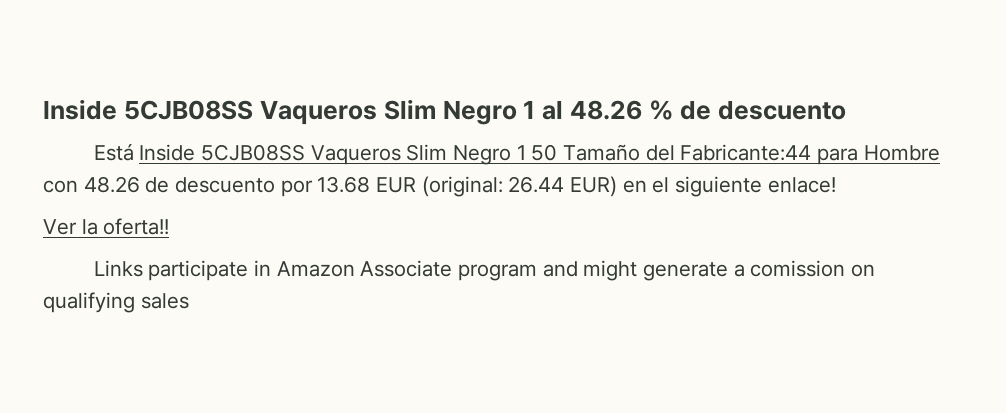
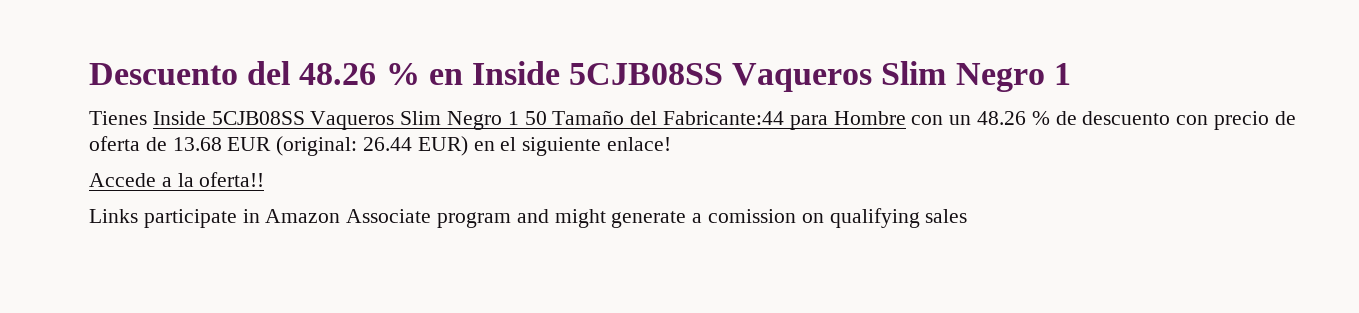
[43,99,846,125] [93,143,134,161] Inside 5CJB08SS Vaqueros Slim Negro 1 al 48.26 % de descuento // Está -> [89,61,1071,92] [89,111,147,125] Descuento del 48.26 % en Inside 5CJB08SS Vaqueros Slim Negro 1 // Tienes
[83,176,313,197] 48.26 de descuento por -> [949,111,1296,130] [89,136,167,151] un 48.26 % de descuento con precio de oferta de
[43,219,77,235] Ver -> [89,173,172,187] Accede a

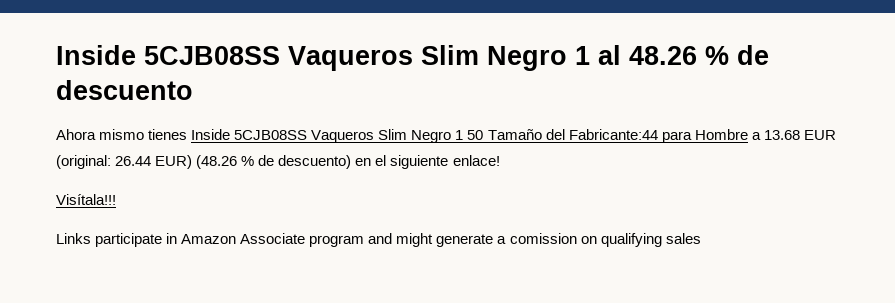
[89,61,1071,92] [89,111,147,125] Descuento del 48.26 % en Inside 5CJB08SS Vaqueros Slim Negro 1 // Tienes -> [56,45,769,71] [56,80,193,100] [56,129,188,140] Inside 5CJB08SS Vaqueros Slim Negro 1 al 48.26 % de descuento // Ahora mismo tienes
[911,111,1296,130] [89,136,167,151] con un 48.26 % de descuento con precio de oferta de -> [751,132,761,140] a
(468, 146) none -> [196,155,352,169] (48.26 % de descuento)
[89,172,265,187] Accede a la oferta!! -> [56,194,116,205] Visítala!!!

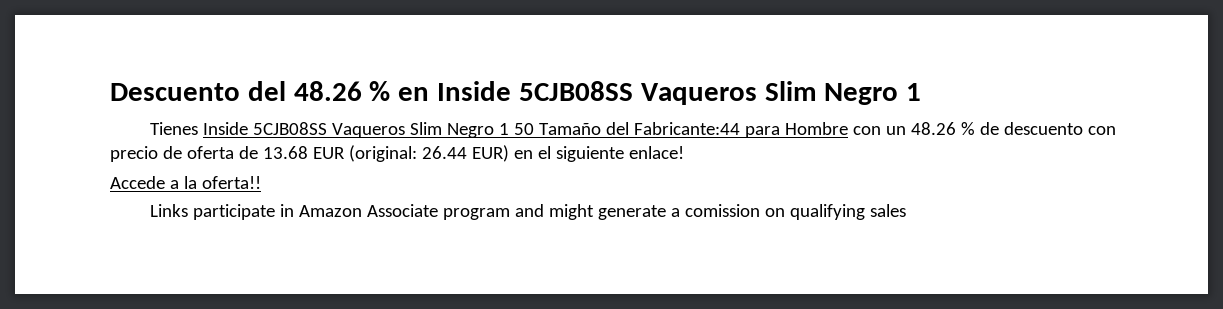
[56,45,769,71] [56,80,193,100] [56,129,188,140] Inside 5CJB08SS Vaqueros Slim Negro 1 al 48.26 % de descuento // Ahora mismo tienes -> [110,81,922,105] [150,122,199,135] Descuento del 48.26 % en Inside 5CJB08SS Vaqueros Slim Negro 1 // Tienes
[751,132,761,140] a -> [853,122,1117,135] [110,146,258,162] con un 48.26 % de descuento con precio de oferta de
[196,155,352,169] (48.26 % de descuento) -> (509, 153) none
[56,194,116,205] Visítala!!! -> [110,176,261,189] Accede a la oferta!!

